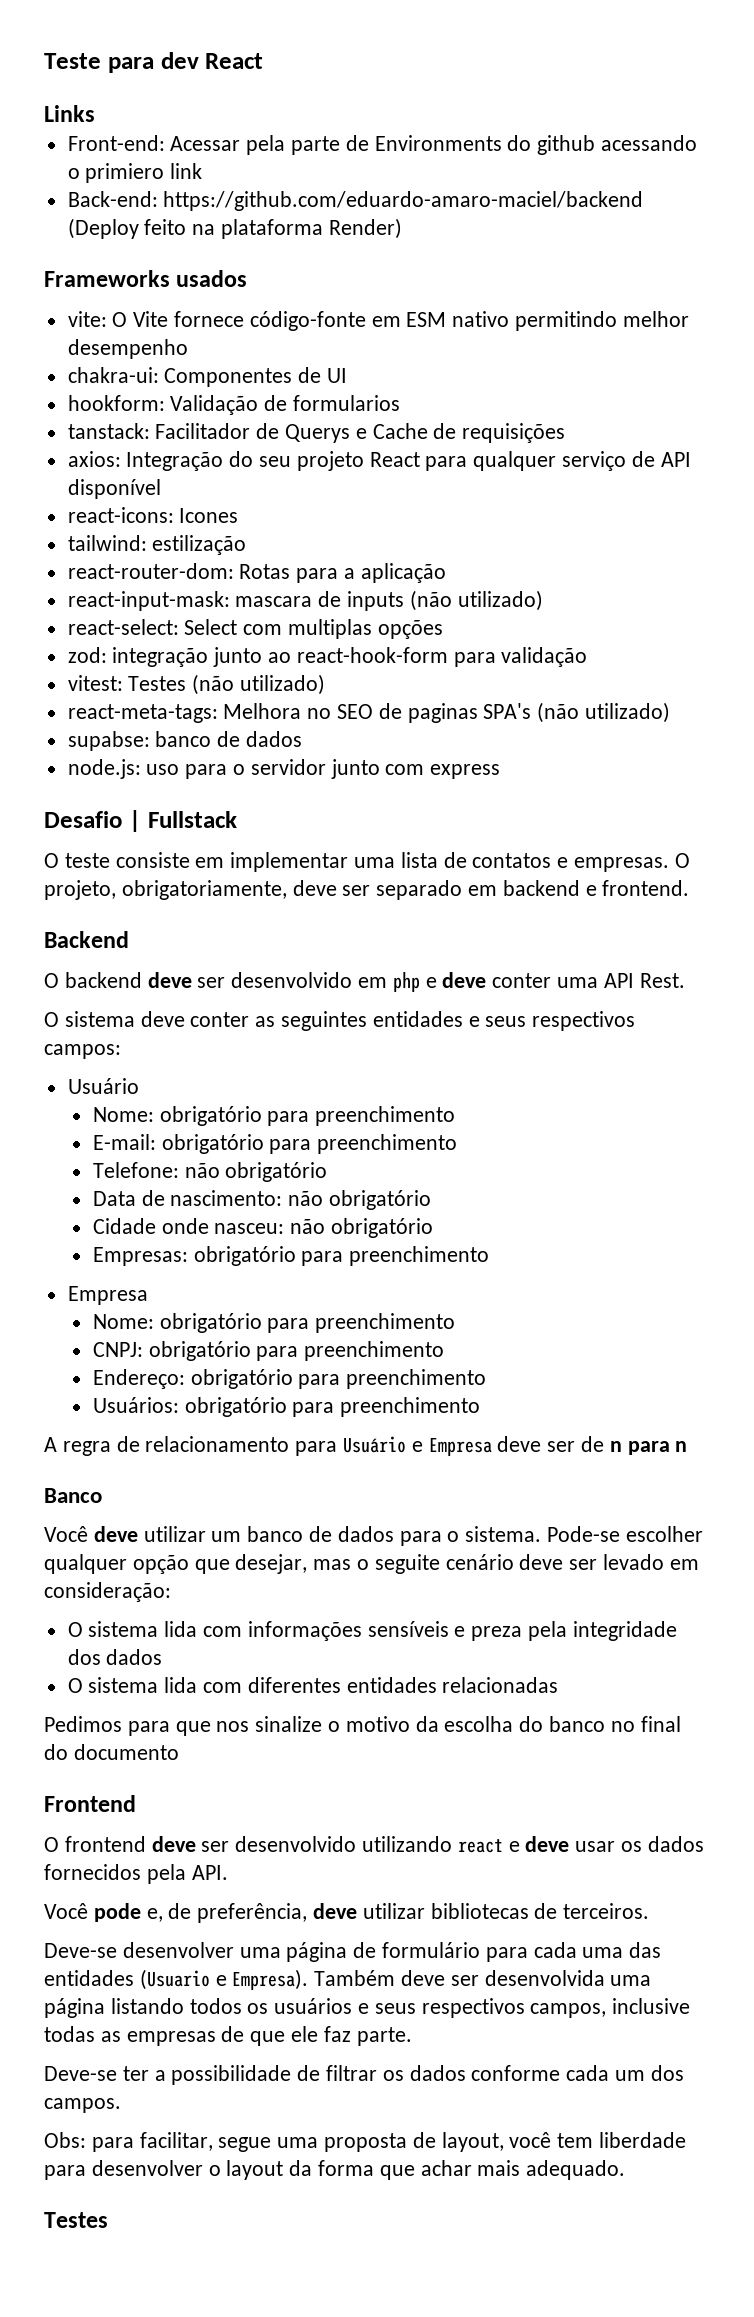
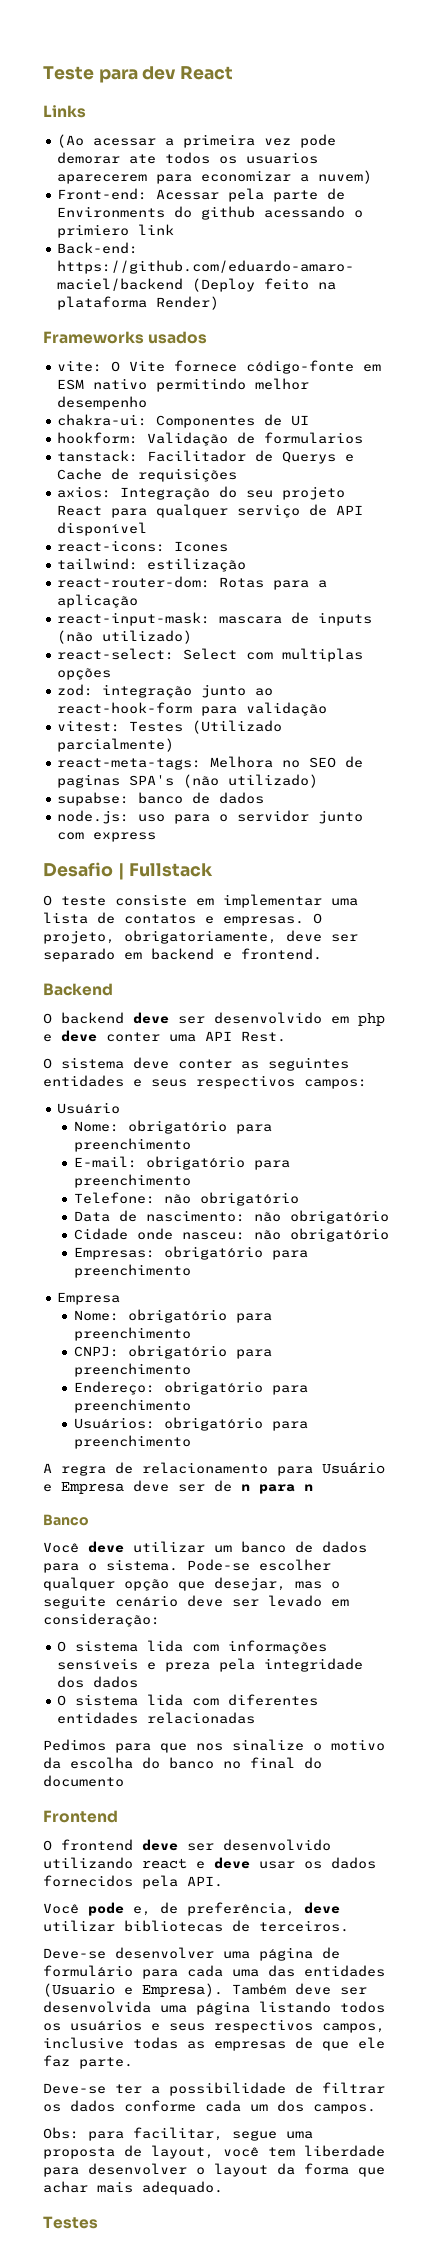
(95, 113) none -> [57,134,337,148] [57,152,319,164] [57,170,373,184] // (Ao acessar a primeira vez pode demorar ate todos os usuarios aparecerem para economizar a nuvem)
[192,674,326,695] (não utilizado) -> [192,720,283,734] [57,738,175,752] (Utilizado parcialmente)

